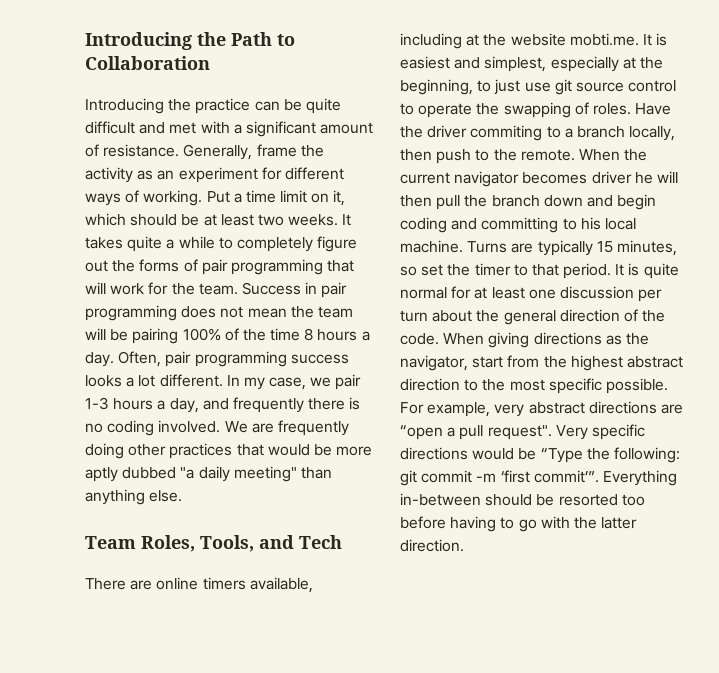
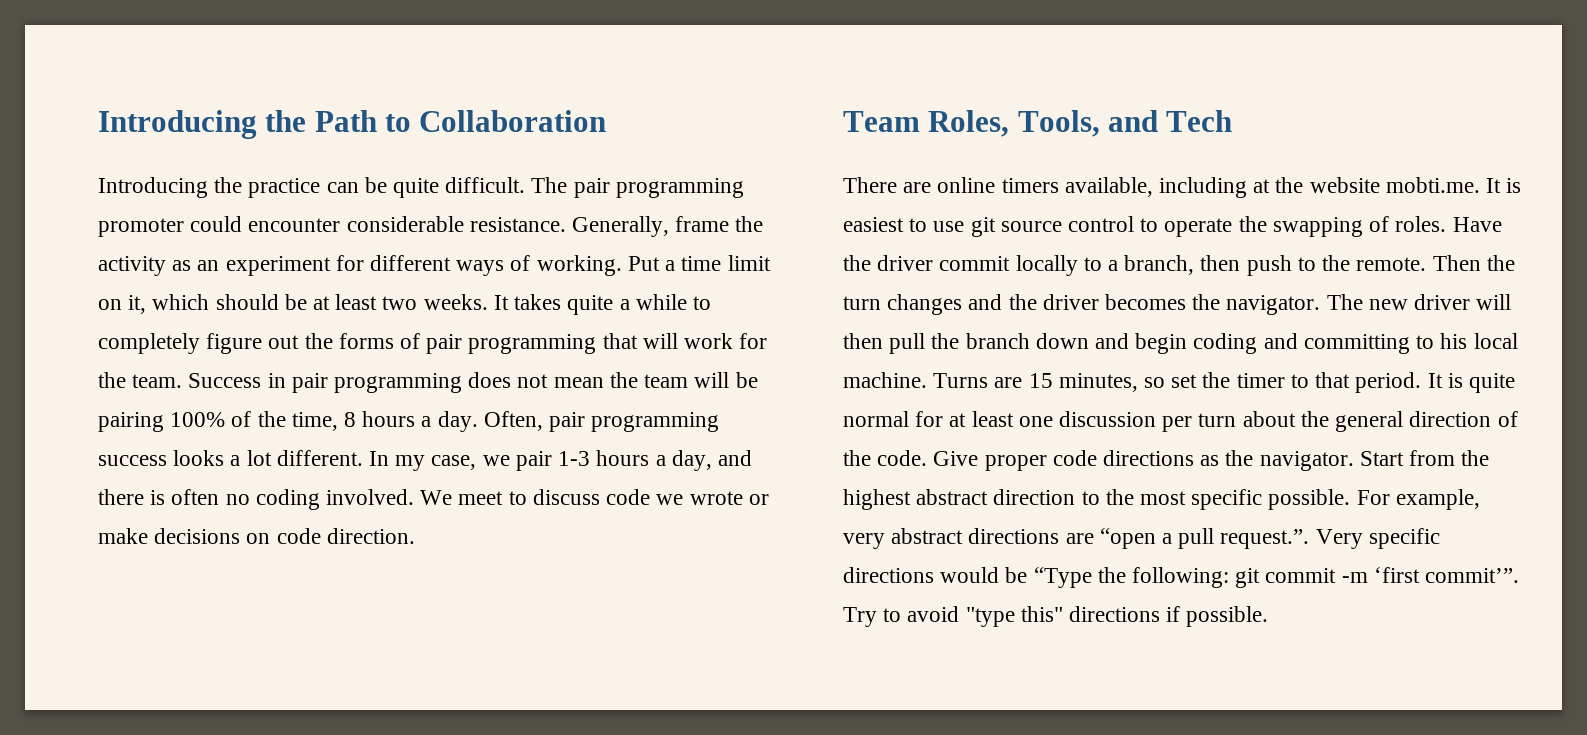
[85,121,374,137] [85,144,99,157] difficult and met with a significant amount of -> [445,177,744,198] [98,216,464,237] difficult. The pair programming promoter could encounter considerable
[270,328,301,341] time -> [291,412,338,431] time,
[232,397,304,413] frequently -> (752, 458) none
(361, 403) none -> [171,489,220,505] often
[251,420,349,436] [85,443,373,459] [85,466,332,482] [85,489,183,505] are frequently doing other practices that would be more aptly dubbed "a daily meeting" than anything else. -> [458,489,769,505] [98,528,415,544] meet to discuss code we wrote or make decisions on code direction.
[454,56,663,72] [400,79,521,95] and simplest, especially at the beginning, to just -> [909,218,928,232] to
[470,125,676,141] commiting to a branch locally, -> [939,255,1195,276] commit locally to a branch,
[578,149,648,161] [400,171,653,187] When the current navigator becomes driver he -> [1432,255,1515,271] [843,294,1471,315] Then the turn changes and the driver becomes the navigator. The new driver
[537,240,593,256] typically -> (1023, 382) none
[443,332,530,348] When giving -> [933,450,1097,471] Give proper code
[400,355,504,371] navigator, start -> [1259,451,1404,471] navigator. Start
[487,425,552,440] request". -> [1220,529,1310,549] request.”.
[602,470,677,486] [400,493,645,506] [400,516,638,532] [400,539,464,552] Everything in-between should be resorted too before having to go with the latter direction. -> [843,606,1269,627] Try to avoid "type this" directions if possible.

